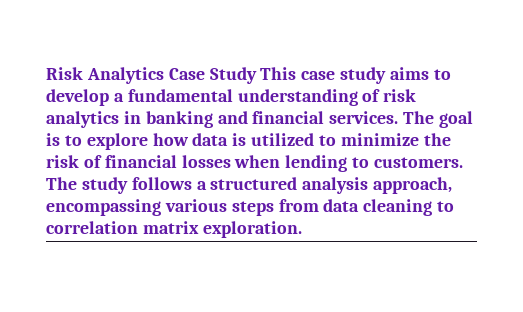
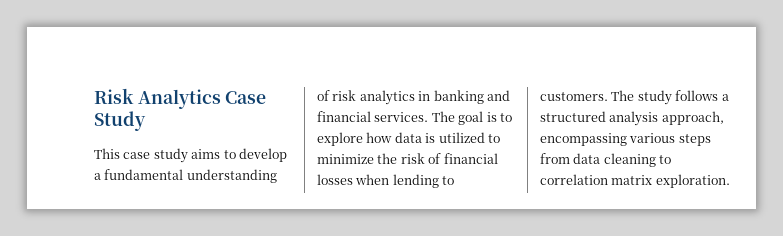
(257, 75) none -> (146, 121) //

